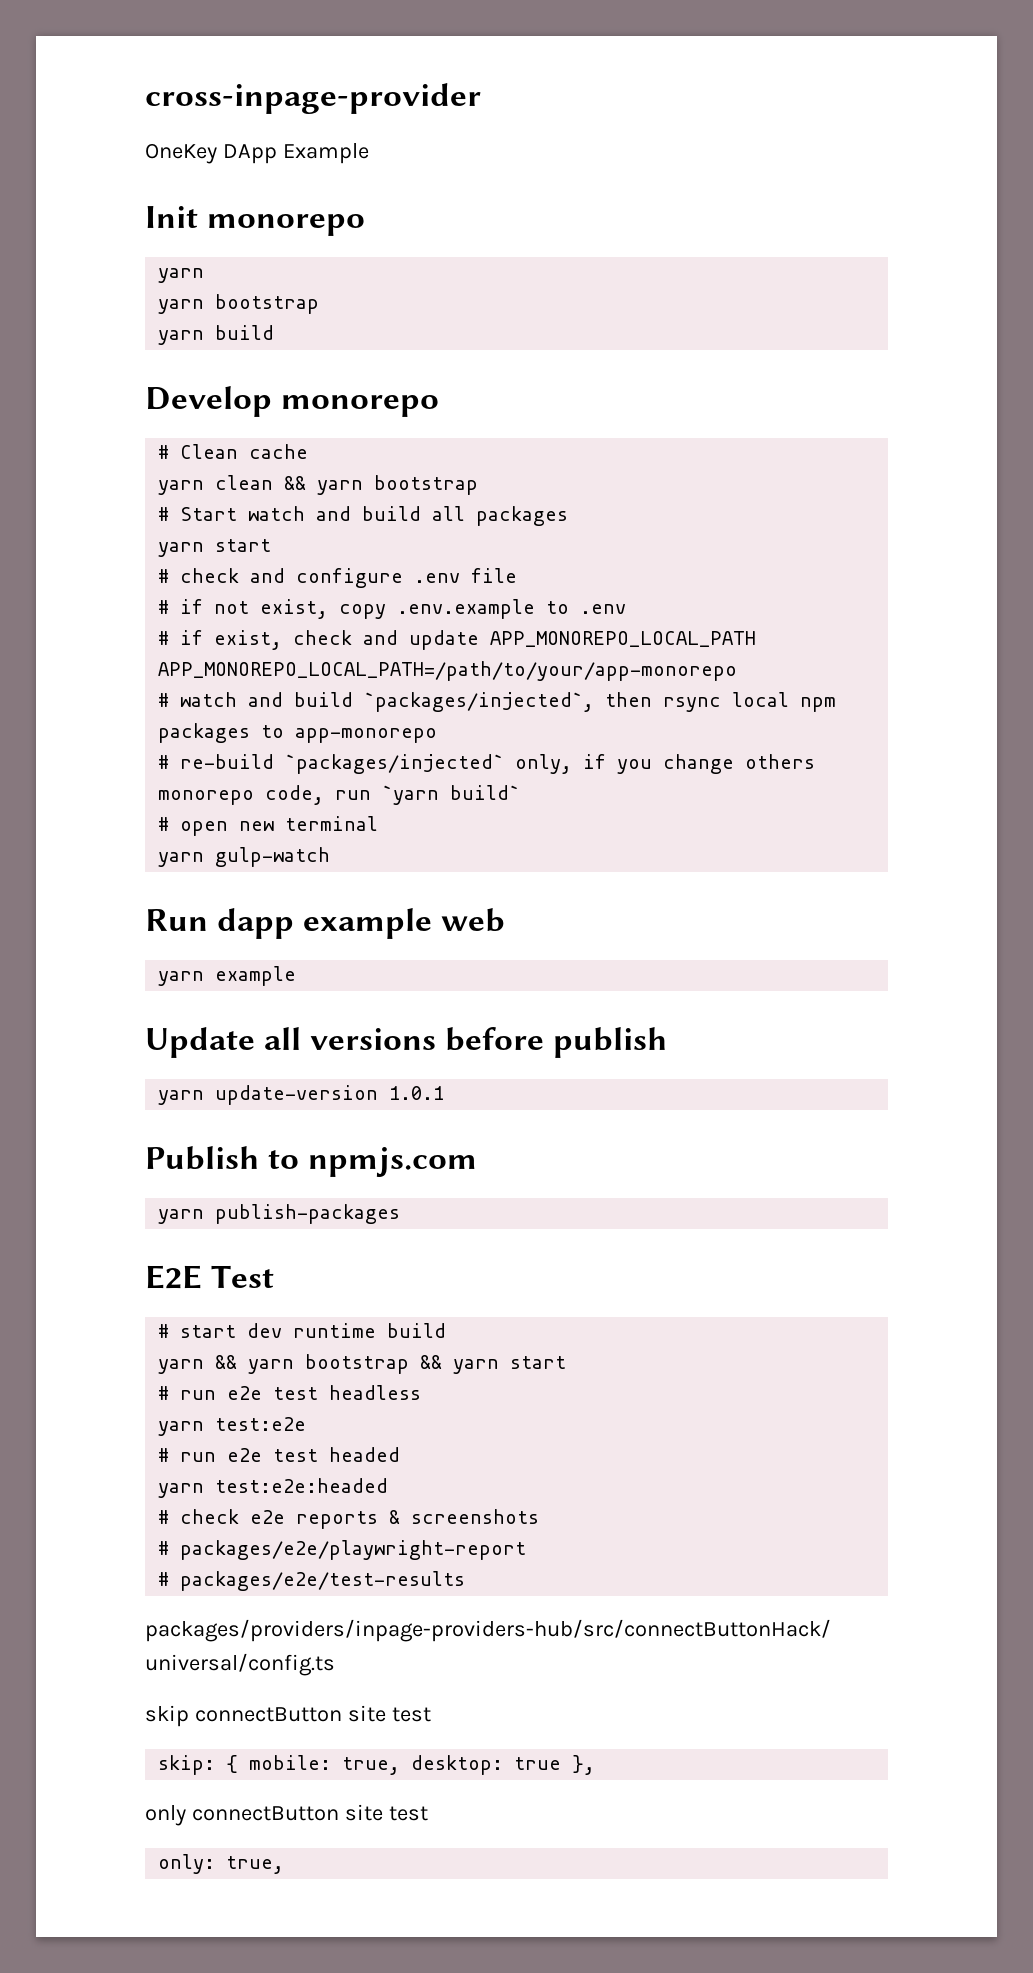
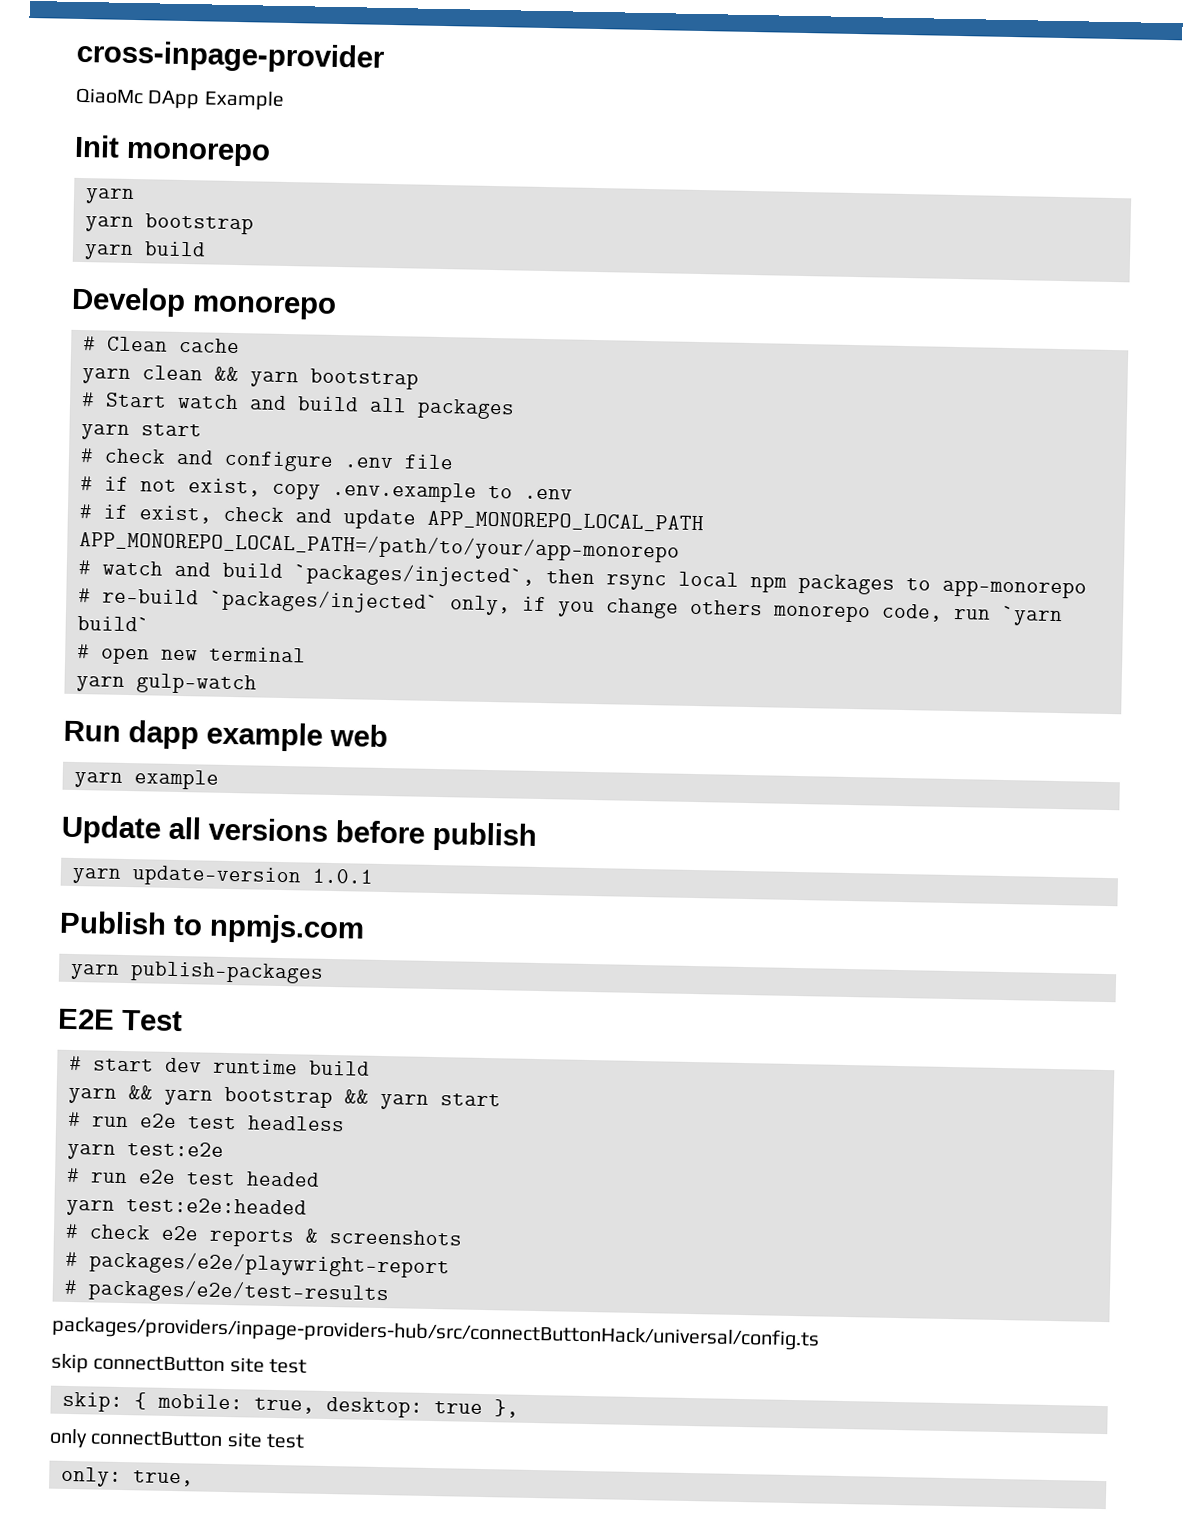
[145,143,217,164] OneKey -> [75,87,144,105] QiaoMc

